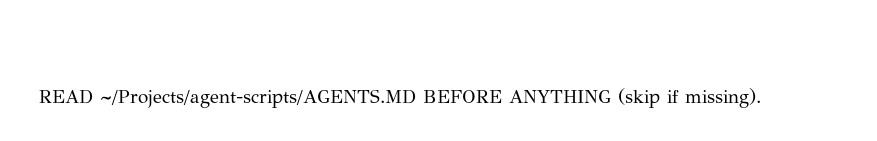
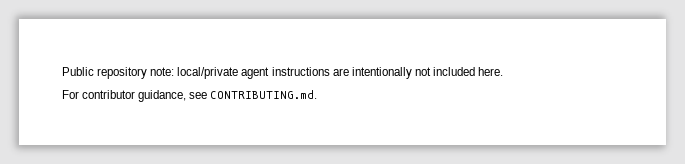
[39,88,761,108] READ ~/Projects/agent-scripts/AGENTS.MD BEFORE ANYTHING (skip if missing). -> [62,67,504,79] [62,90,318,102] Public repository note: local/private agent instructions are intentionally not included here. // For contributor guidance, see CONTRIBUTING.md.

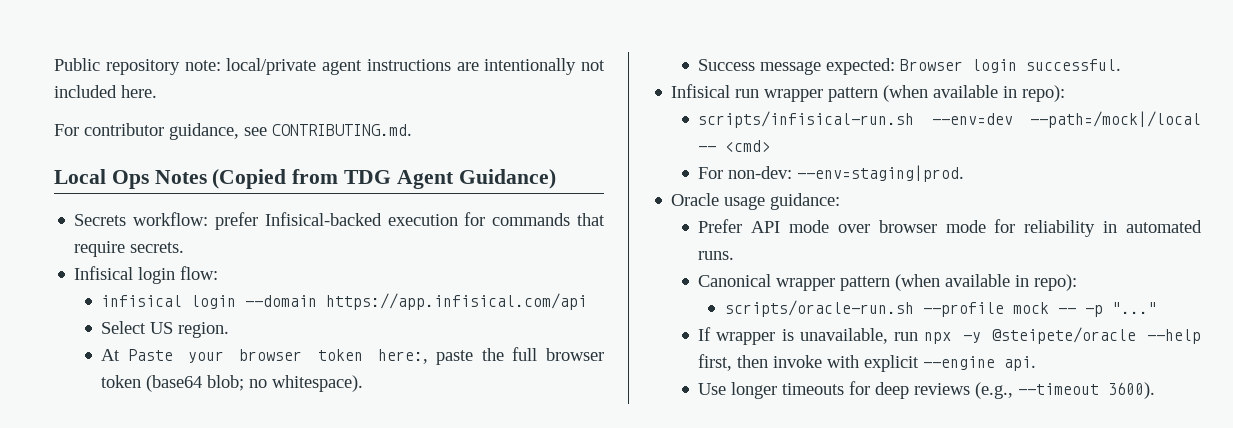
(318, 94) none -> [54,169,556,189] [74,212,605,230] [74,241,185,257] [74,266,219,284] [101,293,588,310] [101,321,230,338] [101,347,604,365] [101,375,364,392] [698,58,1122,75] [671,84,1066,102] [698,111,1201,128] [698,140,771,152] [698,165,965,182] [671,193,841,210] [698,219,1202,237] [698,251,735,260] [698,274,1078,291] [725,300,1158,317] [698,327,1201,345] [698,354,1037,372] [698,381,1156,399] // Local Ops Notes (Copied from TDG Agent Guidance) // Secrets workflow: prefer Infisical-backed execution for commands that require secrets. // Infisical login flow: // infisical login --domain https://app.infisical.com/api // Select US region. // At Paste your browser token here:, paste the full browser token (base64 blob; no whitespace). // Success message expected: Browser login successful. // Infisical run wrapper pattern (when available in repo): // scripts/infisical-run.sh --env=dev --path=/mock|/local -- <cmd> // For non-dev: --env=staging|prod. // Oracle usage guidance: // Prefer API mode over browser mode for reliability in automated runs. // Canonical wrapper pattern (when available in repo): // scripts/oracle-run.sh --profile mock -- -p "..." // If wrapper is unavailable, run npx -y @steipete/oracle --help first, then invoke with explicit --engine api. // Use longer timeouts for deep reviews (e.g., --timeout 3600).

